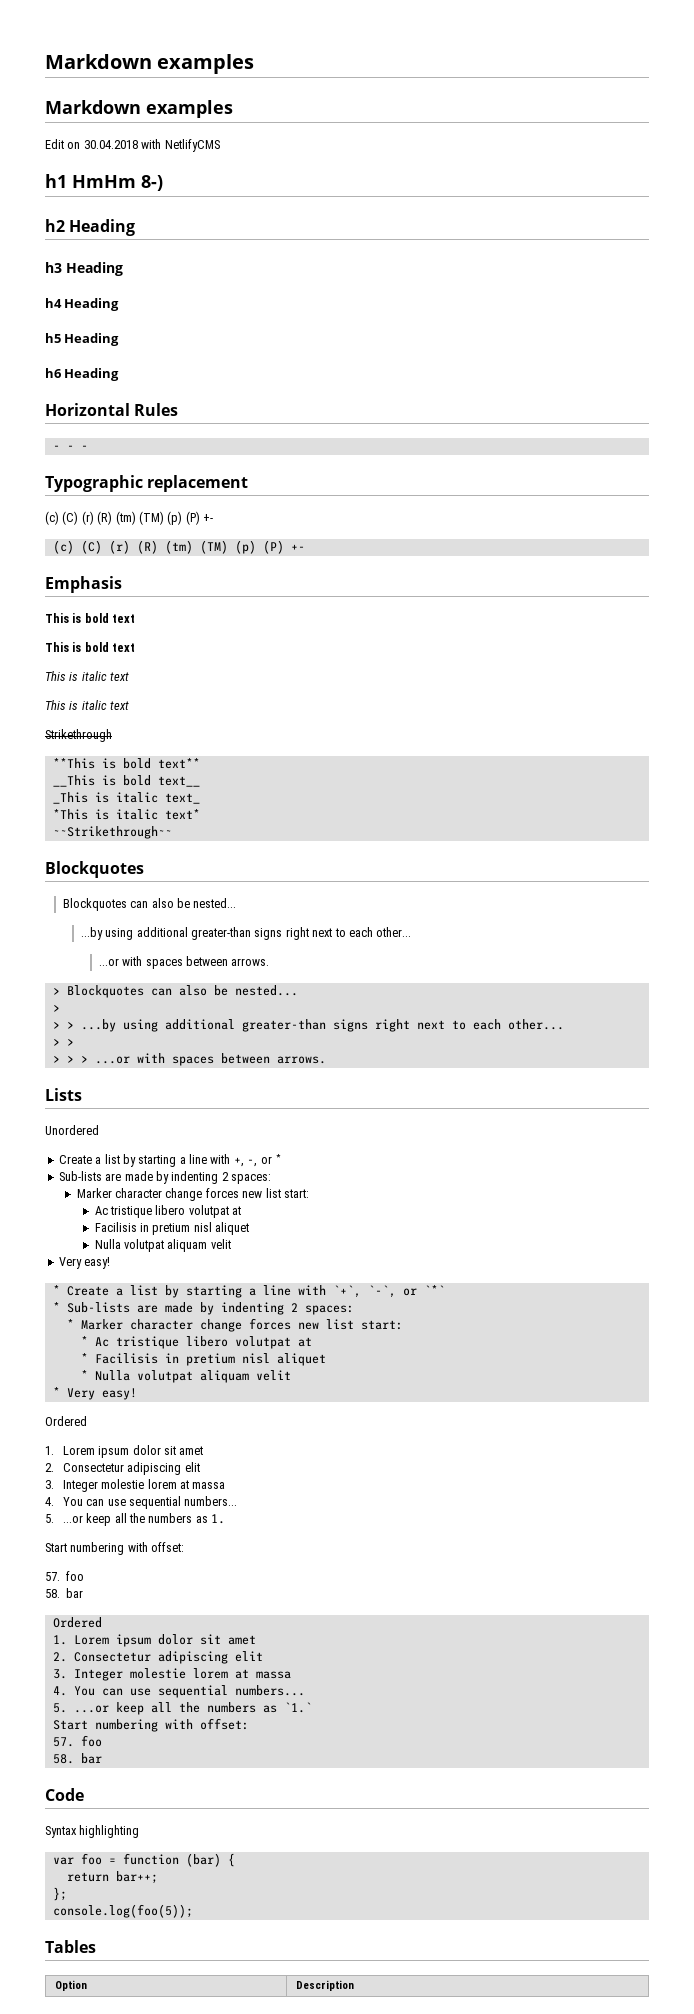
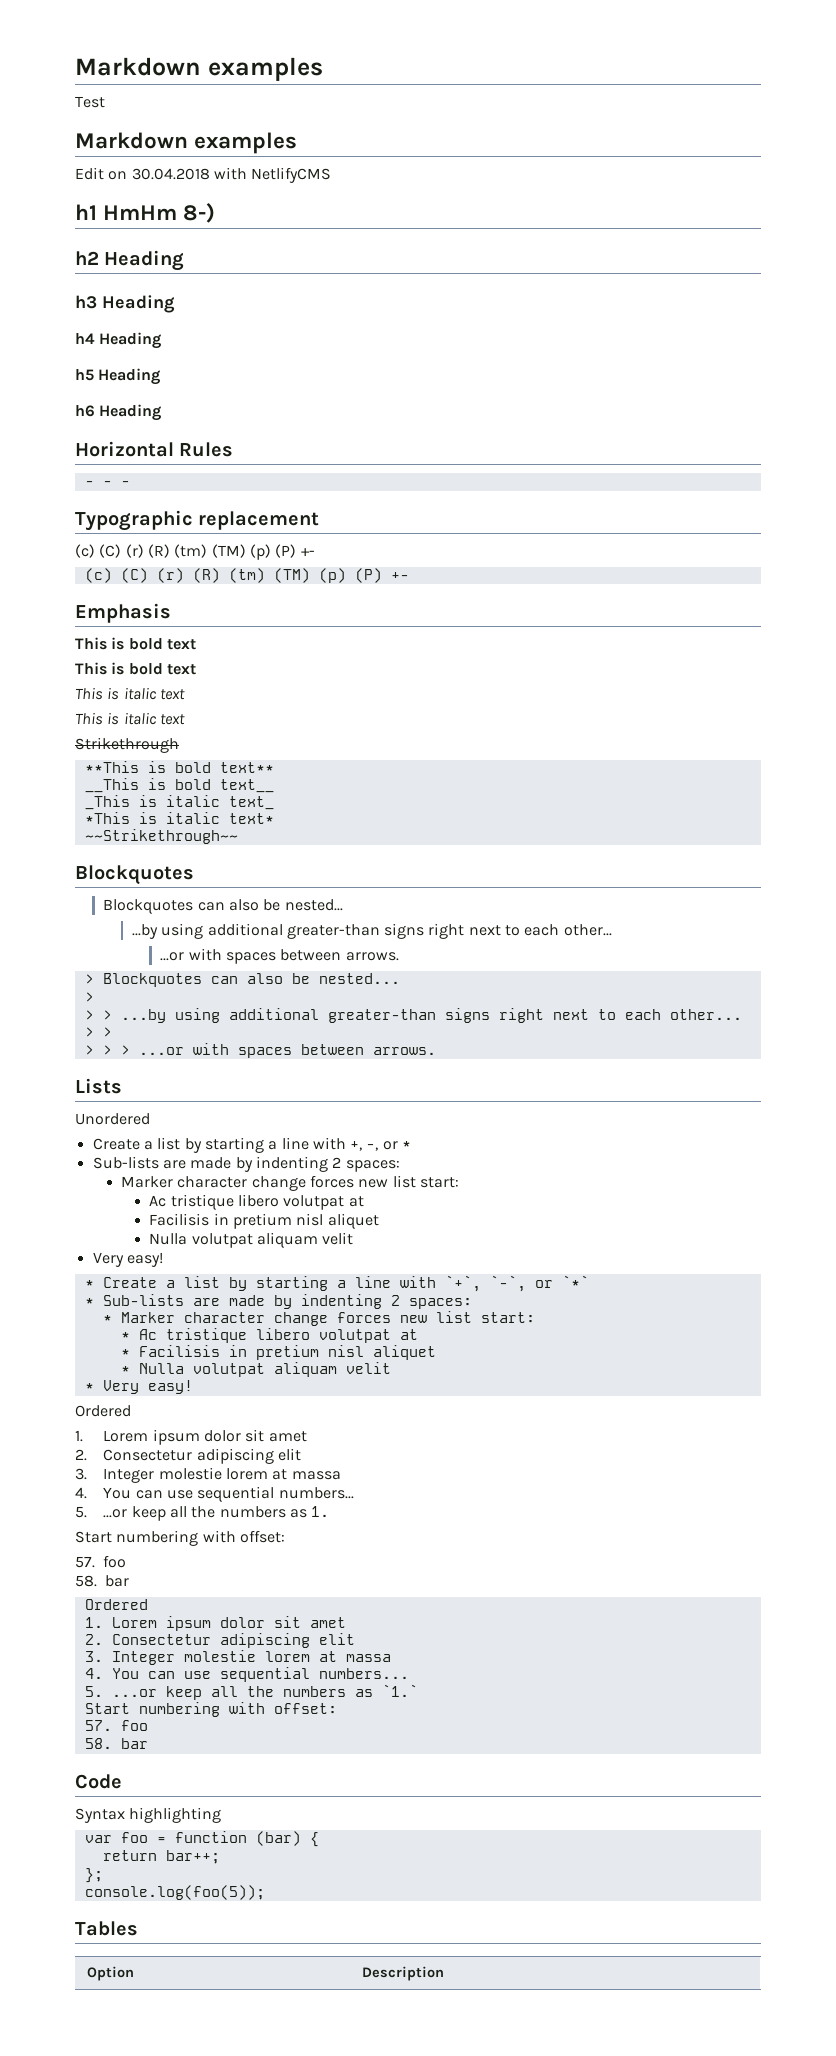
[45,54,255,74] Markdown examples -> [75,57,323,81] [75,96,105,108] Markdown examples // Test

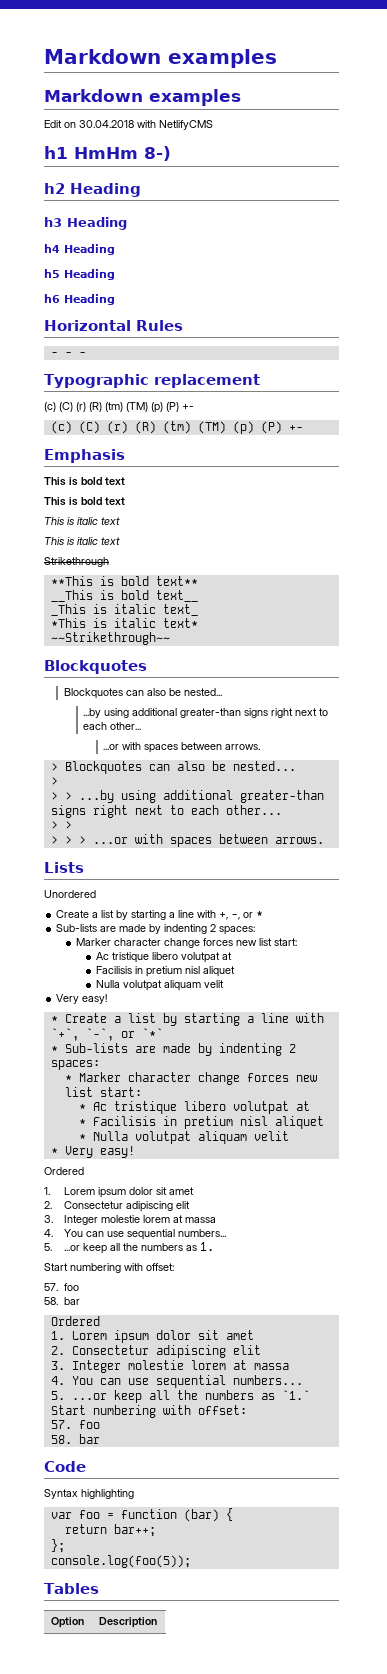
[75,57,323,81] [75,96,105,108] Markdown examples // Test -> [44,49,277,68] Markdown examples

